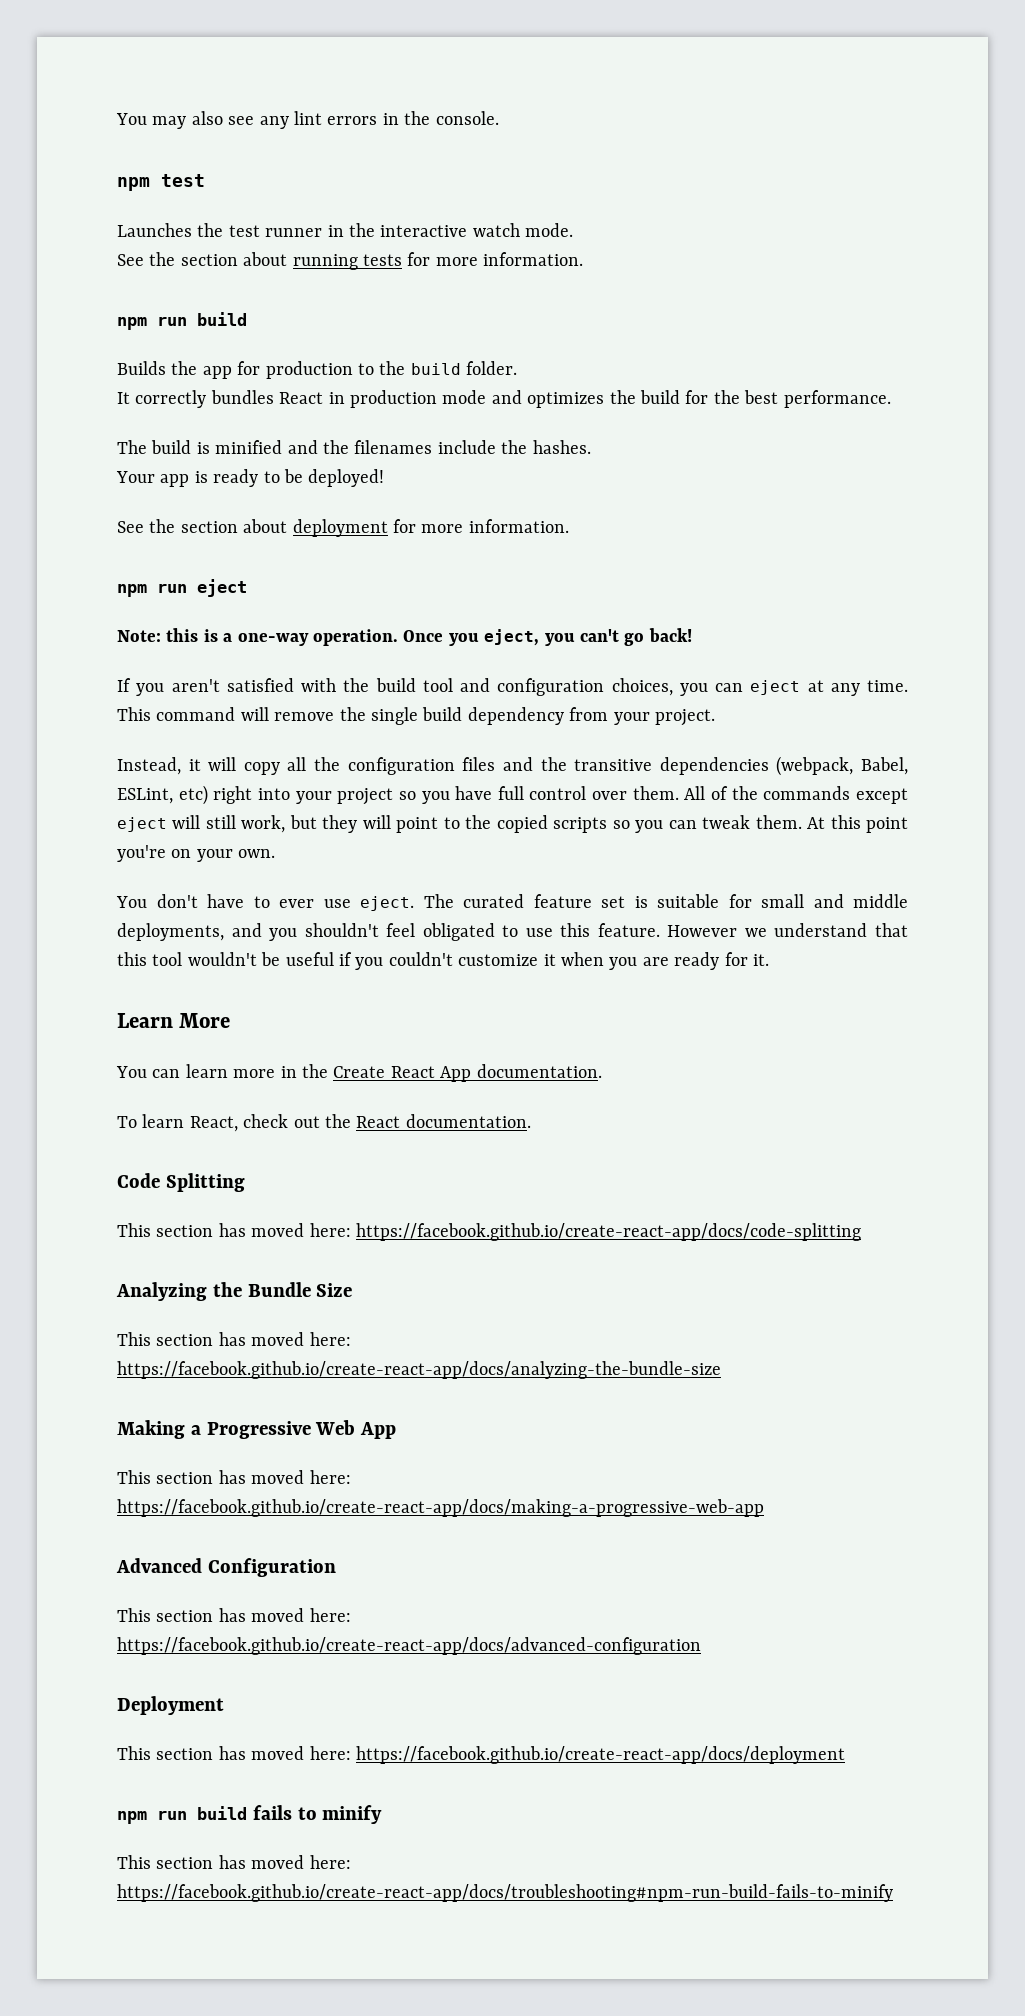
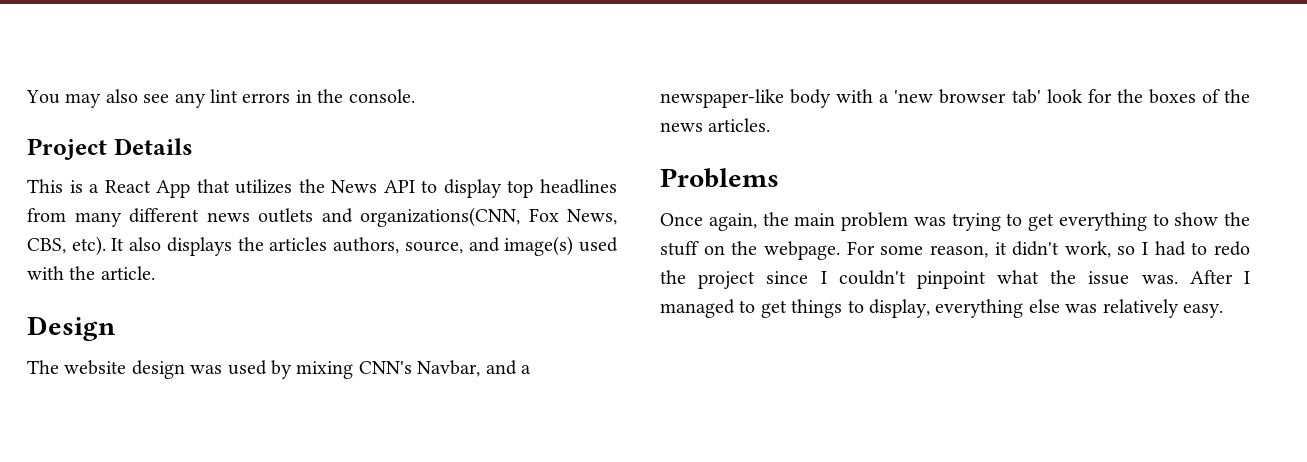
[117,174,205,191] [117,223,574,237] [117,252,584,270] [117,312,247,330] [117,361,518,379] [117,390,891,408] [117,440,591,454] [116,469,385,487] [117,519,569,537] [117,579,247,597] [117,628,692,646] [117,678,908,696] [117,707,715,726] [117,756,908,776] [117,785,908,805] [117,815,909,833] [117,845,276,862] [116,894,908,911] [117,923,909,941] [117,952,769,970] [117,1013,231,1028] [116,1064,602,1082] [117,1114,531,1132] [117,1173,245,1192] [117,1223,861,1241] [116,1282,353,1301] [117,1332,351,1346] [117,1361,721,1379] [117,1420,397,1439] [117,1470,351,1484] [117,1499,764,1517] [116,1558,336,1577] [117,1608,351,1622] [117,1637,701,1655] [117,1696,224,1715] [117,1746,845,1764] [117,1805,383,1824] [117,1855,351,1869] [117,1884,893,1902] npm test // Launches the test runner in the interactive watch mode. // See the section about running tests for more information. // npm run build // Builds the app for production to the build folder. // It correctly bundles React in production mode and optimizes the build for the best performance. // The build is minified and the filenames include the hashes. // Your app is ready to be deployed! // See the section about deployment for more information. // npm run eject // Note: this is a one-way operation. Once you eject, you can't go back! // If you aren't satisfied with the build tool and configuration choices, you can eject at any time. This command will remove the single build dependency from your project. // Instead, it will copy all the configuration files and the transitive dependencies (webpack, Babel, ESLint, etc) right into your project so you have full control over them. All of the commands except eject will still work, but they will point to the copied scripts so you can tweak them. At this point you're on your own. // You don't have to ever use eject. The curated feature set is suitable for small and middle deployments, and you shouldn't feel obligated to use this feature. However we understand that this tool wouldn't be useful if you couldn't customize it when you are ready for it. // Learn More // You can learn more in the Create React App documentation. // To learn React, check out the React documentation. // Code Splitting // This section has moved here: https://facebook.github.io/create-react-app/docs/code-splitting // Analyzing the Bundle Size // This section has moved here: https://facebook.github.io/create-react-app/docs/analyzing-the-bundle-size // Making a Progressive Web App // This section has moved here: https://facebook.github.io/create-react-app/docs/making-a-progressive-web-app // Advanced Configuration // This section has moved here: https://facebook.github.io/create-react-app/docs/advanced-configuration // Deployment // This section has moved here: https://facebook.github.io/create-react-app/docs/deployment // npm run build fails to minify // This section has moved here: https://facebook.github.io/create-react-app/docs/troubleshooting#npm-run-build-fails-to-minify -> [27,138,193,160] [27,179,617,198] [27,207,617,227] [27,236,619,256] [27,266,155,280] [27,316,116,341] [27,360,531,379] [660,89,1250,108] [660,118,771,132] [660,168,779,188] [660,212,1250,231] [660,241,1250,260] [660,270,1250,289] [660,299,1223,318] Project Details // This is a React App that utilizes the News API to display top headlines from many different news outlets and organizations(CNN, Fox News, CBS, etc). It also displays the articles authors, source, and image(s) used with the article. // Design // The website design was used by mixing CNN's Navbar, and a newspaper-like body with a 'new browser tab' look for the boxes of the news articles. // Problems // Once again, the main problem was trying to get everything to show the stuff on the webpage. For some reason, it didn't work, so I had to redo the project since I couldn't pinpoint what the issue was. After I managed to get things to display, everything else was relatively easy.

